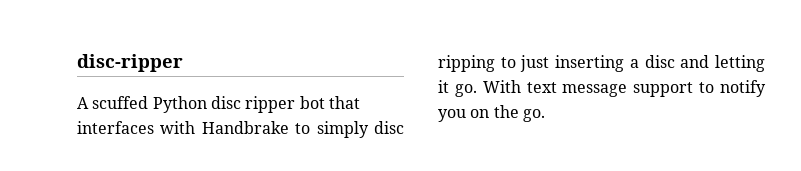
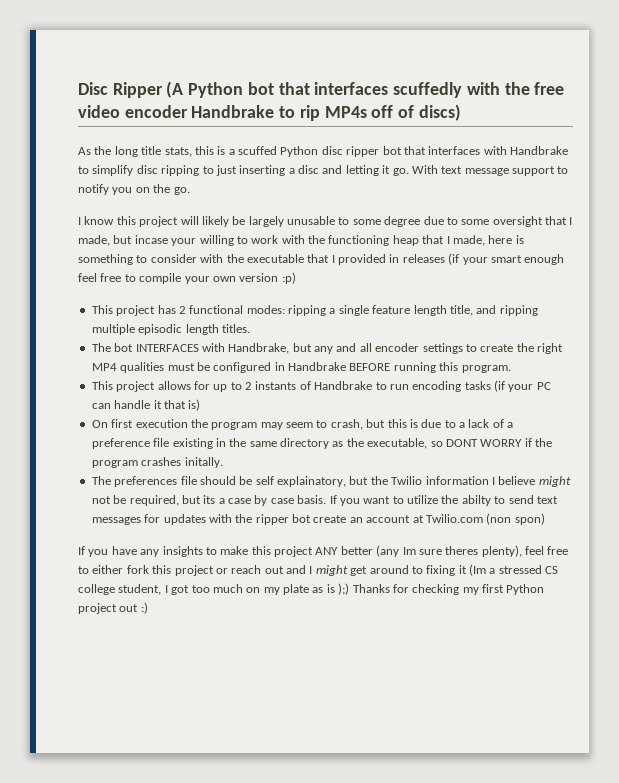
[77,54,183,72] [77,97,89,109] disc-ripper // A -> [78,81,565,98] [78,104,461,121] [78,146,235,157] Disc Ripper (A Python bot that interfaces scuffedly with the free video encoder Handbrake to rip MP4s off of discs) // As the long title stats, this is a
[316,121,369,138] simply -> [92,165,134,176] simplify
(545, 115) none -> [78,216,573,227] [78,235,524,246] [78,253,565,265] [78,272,296,284] [91,305,538,316] [91,324,250,335] [91,343,563,354] [91,362,511,373] [91,380,551,392] [91,399,201,411] [91,419,514,430] [91,438,552,449] [91,457,223,468] [91,476,571,487] [91,495,558,506] [91,513,545,525] [78,545,569,557] [78,564,559,576] [78,583,545,595] [78,602,148,614] // I know this project will likely be largely unusable to some degree due to some oversight that I made, but incase your willing to work with the functioning heap that I made, here is something to consider with the executable that I provided in releases (if your smart enough feel free to compile your own version :p) // This project has 2 functional modes: ripping a single feature length title, and ripping multiple episodic length titles. // The bot INTERFACES with Handbrake, but any and all encoder settings to create the right MP4 qualities must be configured in Handbrake BEFORE running this program. // This project allows for up to 2 instants of Handbrake to run encoding tasks (if your PC can handle it that is) // On first execution the program may seem to crash, but this is due to a lack of a preference file existing in the same directory as the executable, so DONT WORRY if the program crashes initally. // The preferences file should be self explainatory, but the Twilio information I believe might not be required, but its a case by case basis. If you want to utilize the abilty to send text messages for updates with the ripper bot create an account at Twilio.com (non spon) // If you have any insights to make this project ANY better (any Im sure theres plenty), feel free to either fork this project or reach out and I might get around to fixing it (Im a stressed CS college student, I got too much on my plate as is );) Thanks for checking my first Python project out :)

